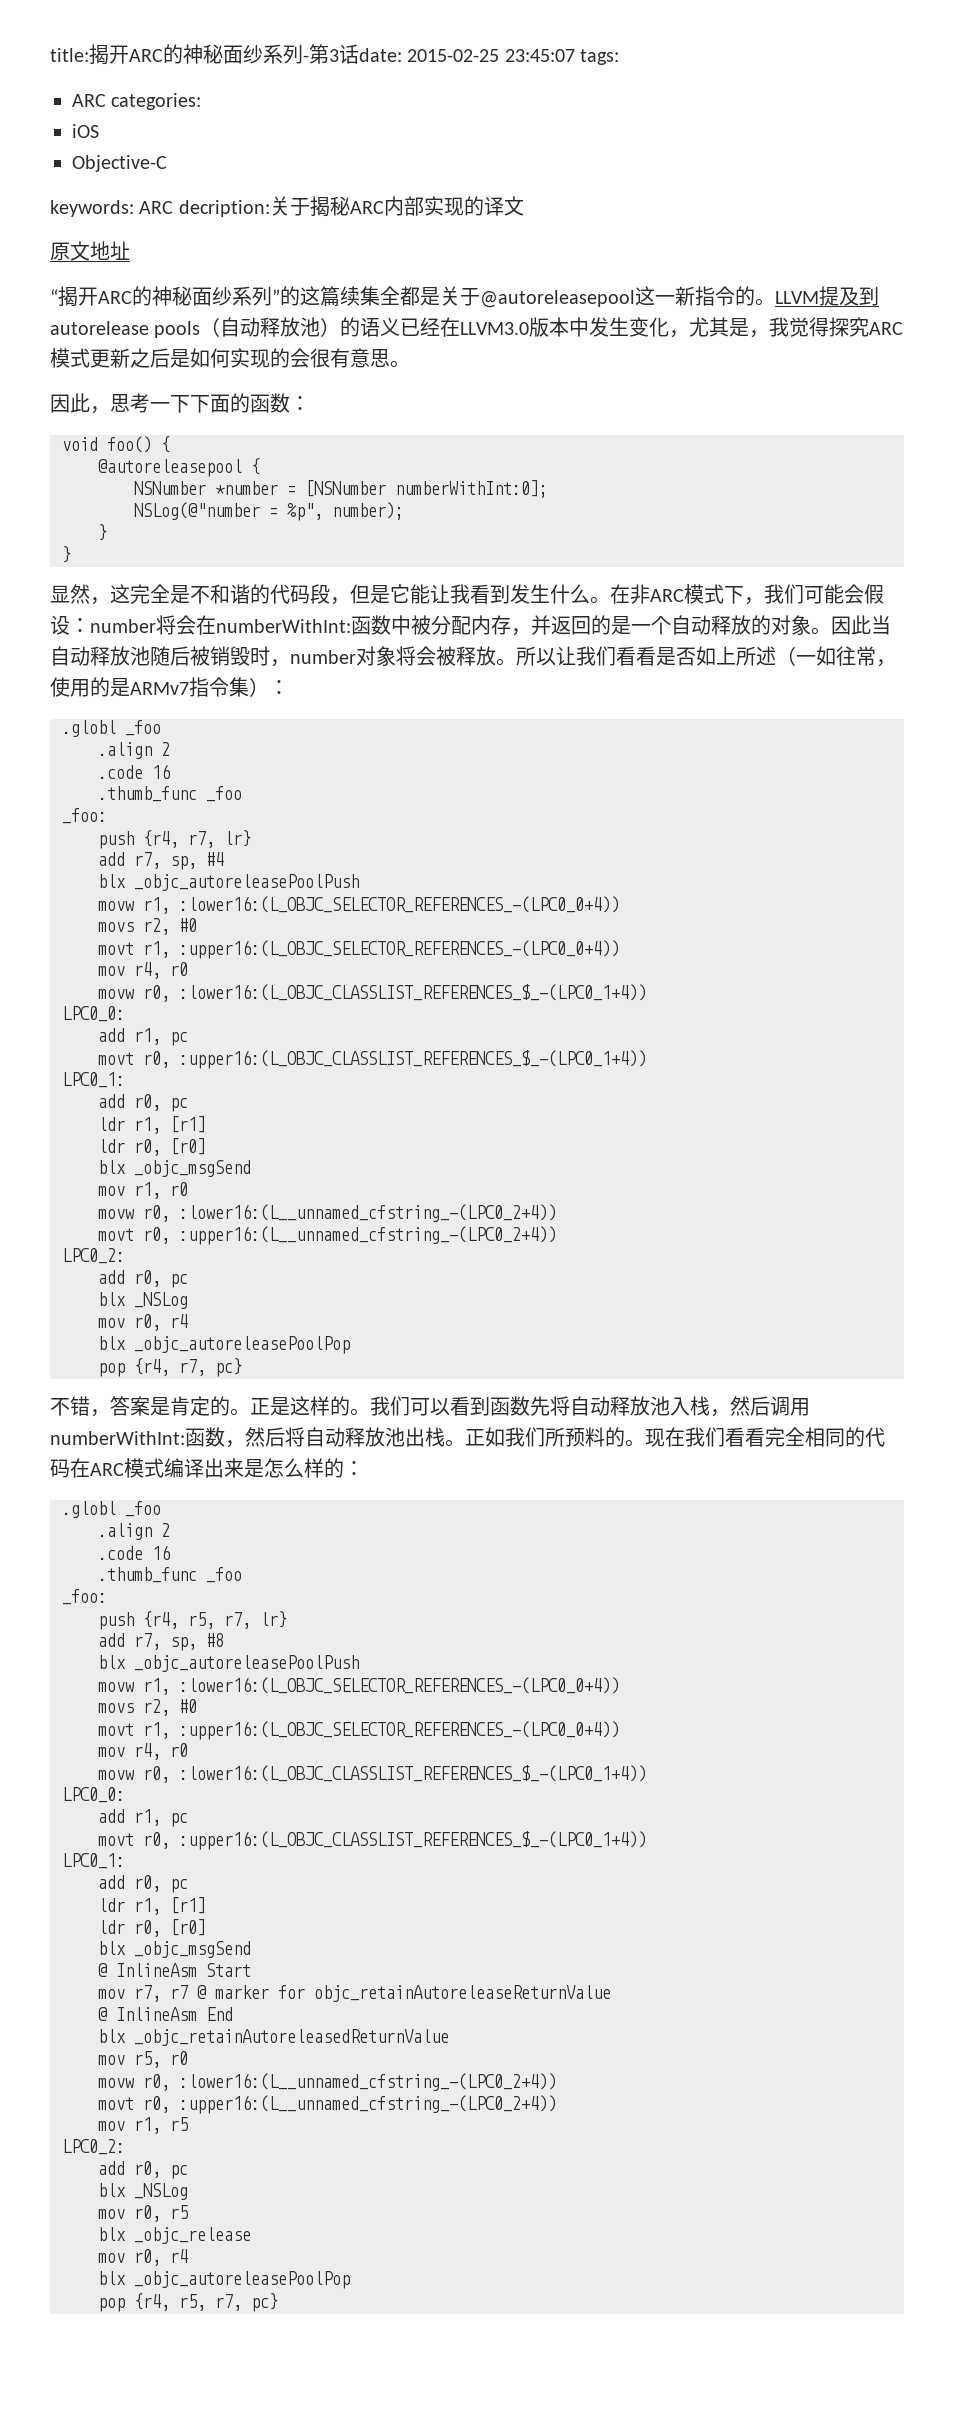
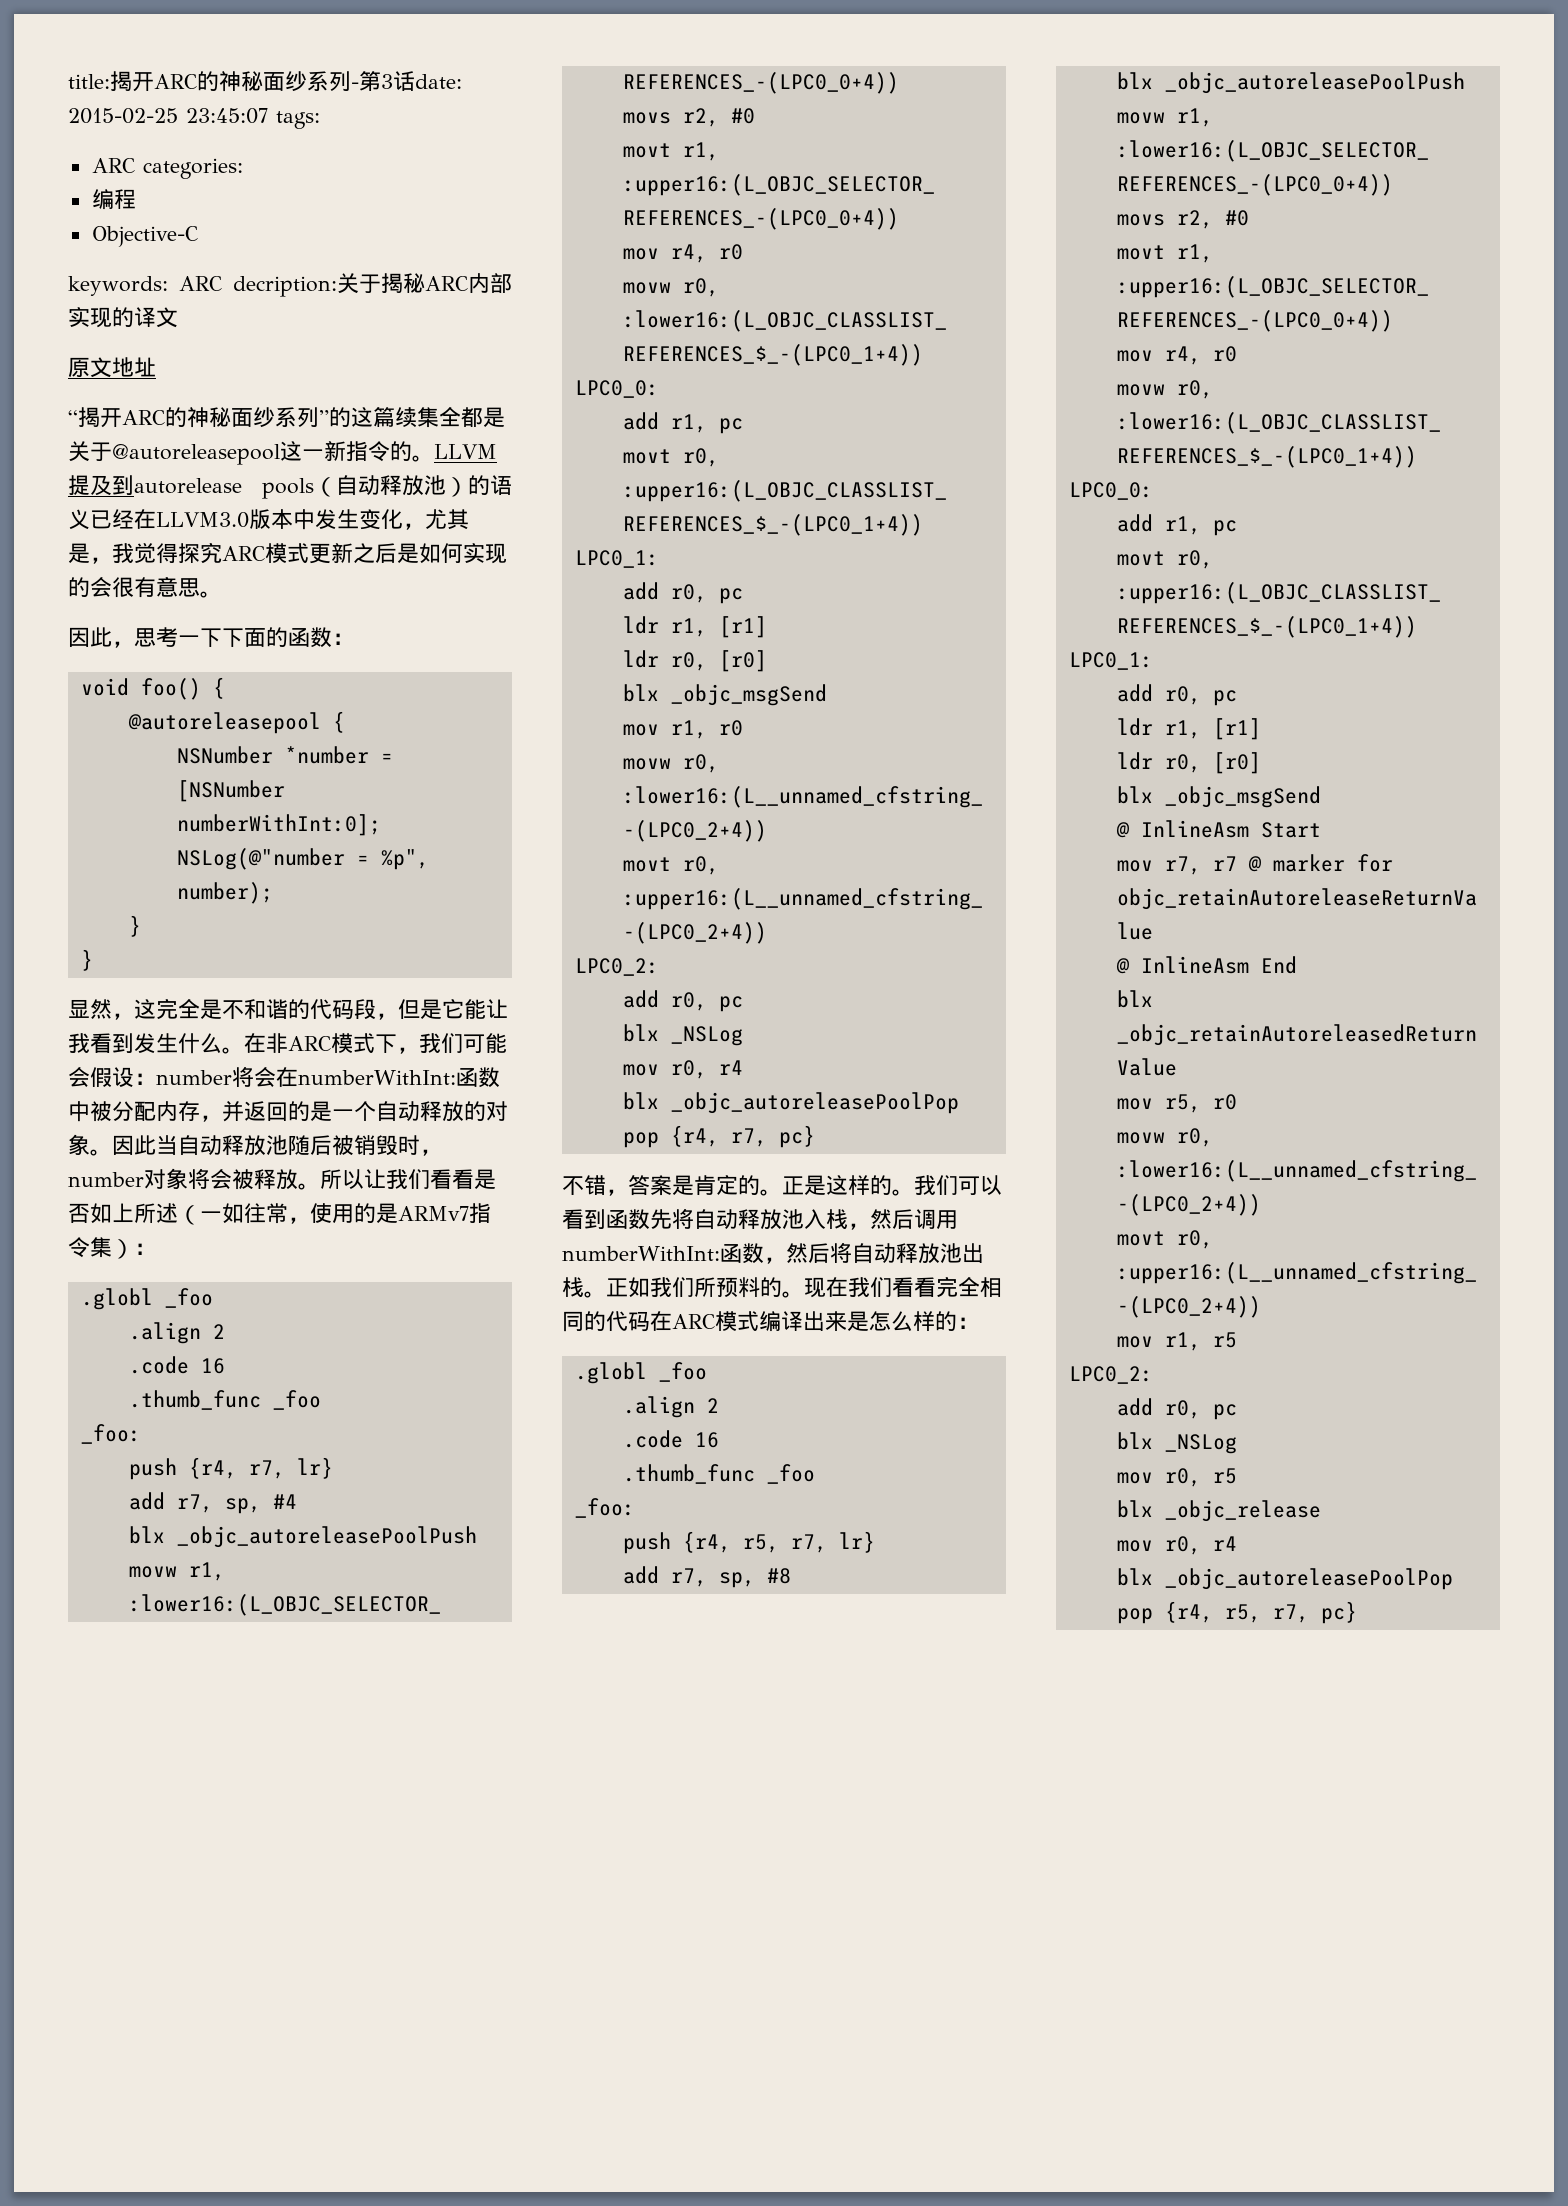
[72,124,99,138] iOS -> [91,189,136,210] 编程

